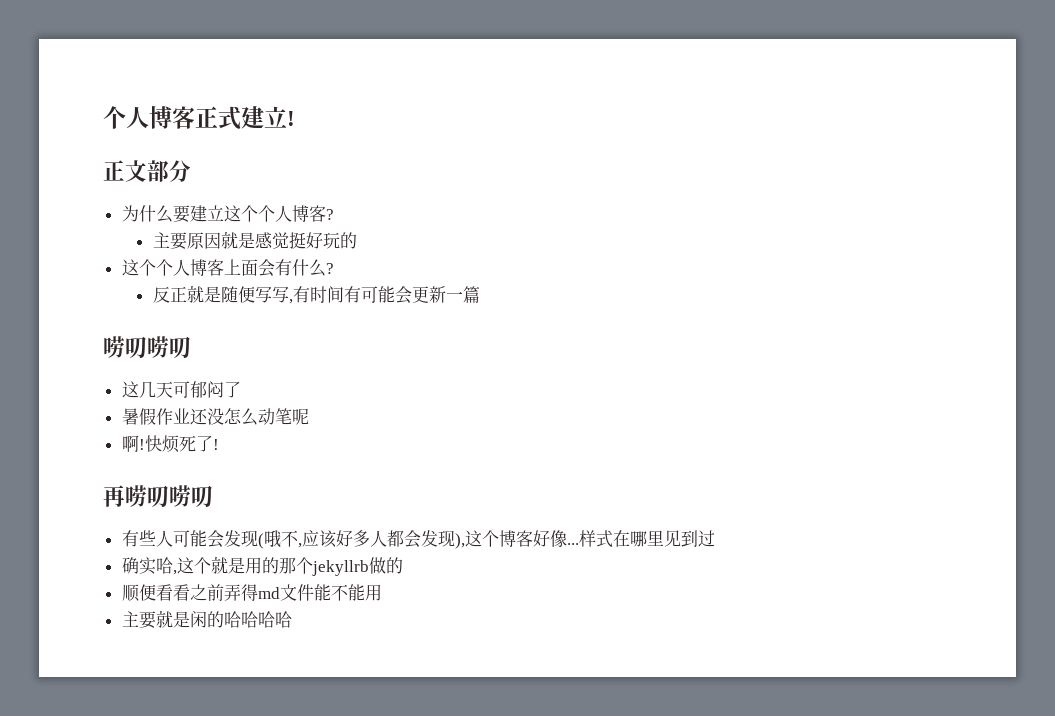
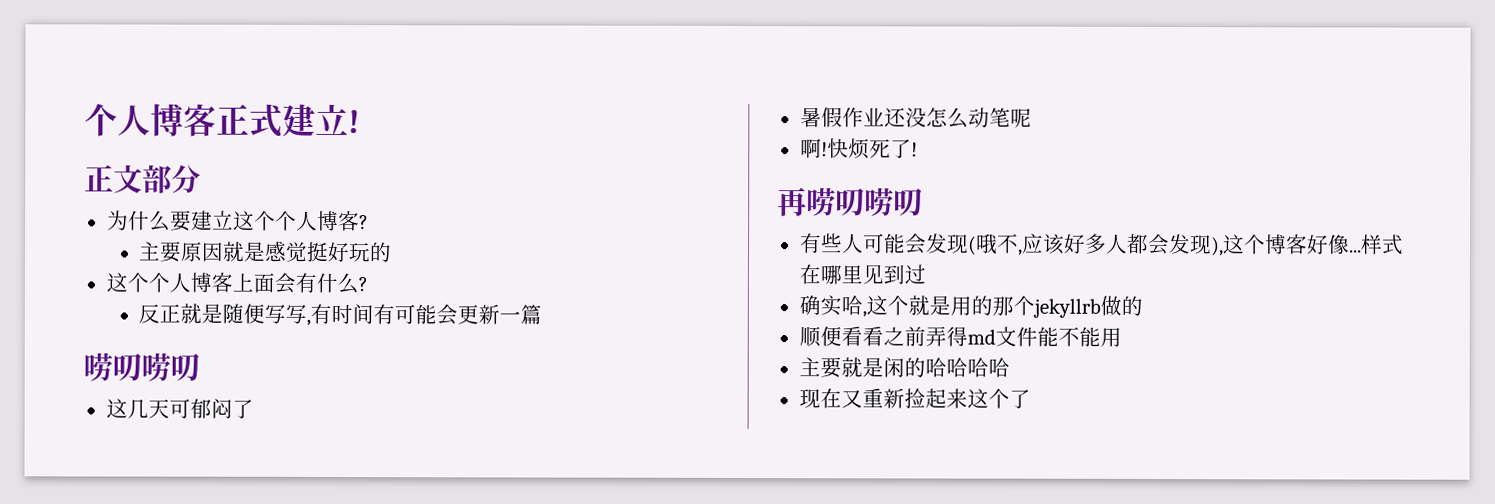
(292, 619) none -> [798,388,1031,409] // 现在又重新捡起来这个了

